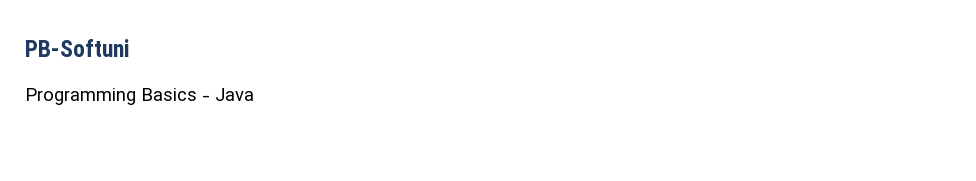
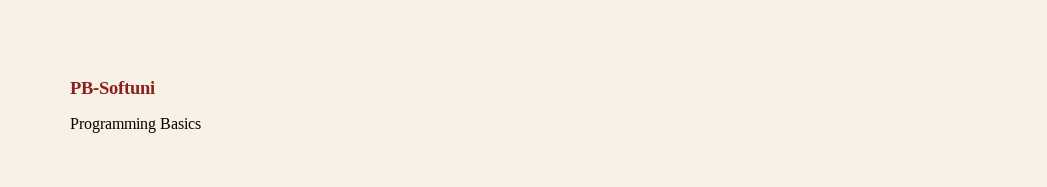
[202,88,254,101] - Java -> (202, 123) none

